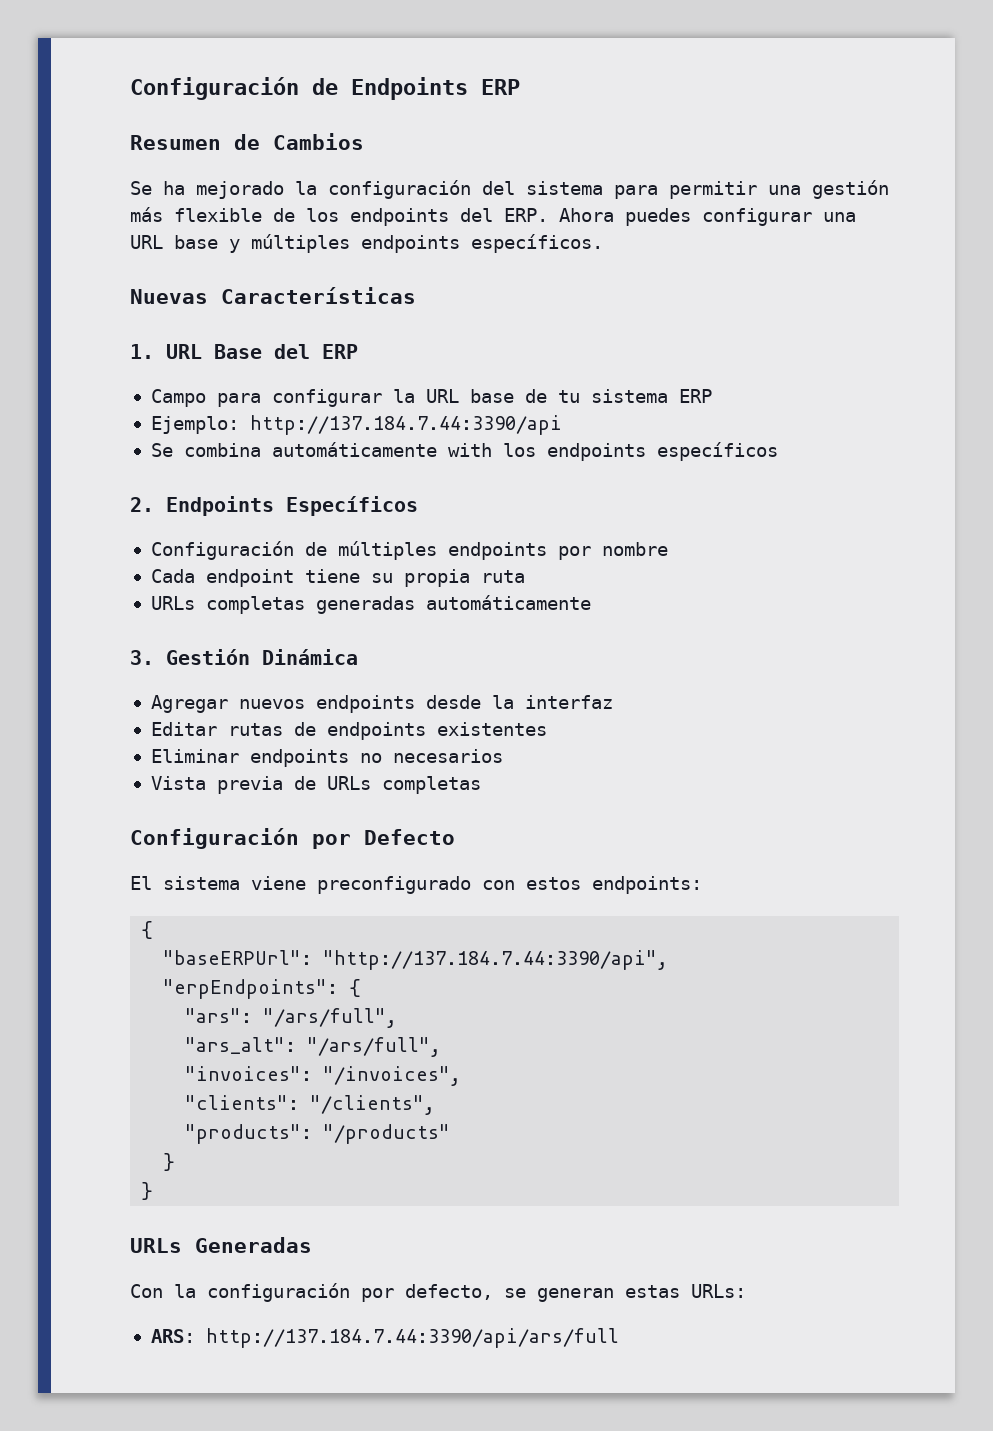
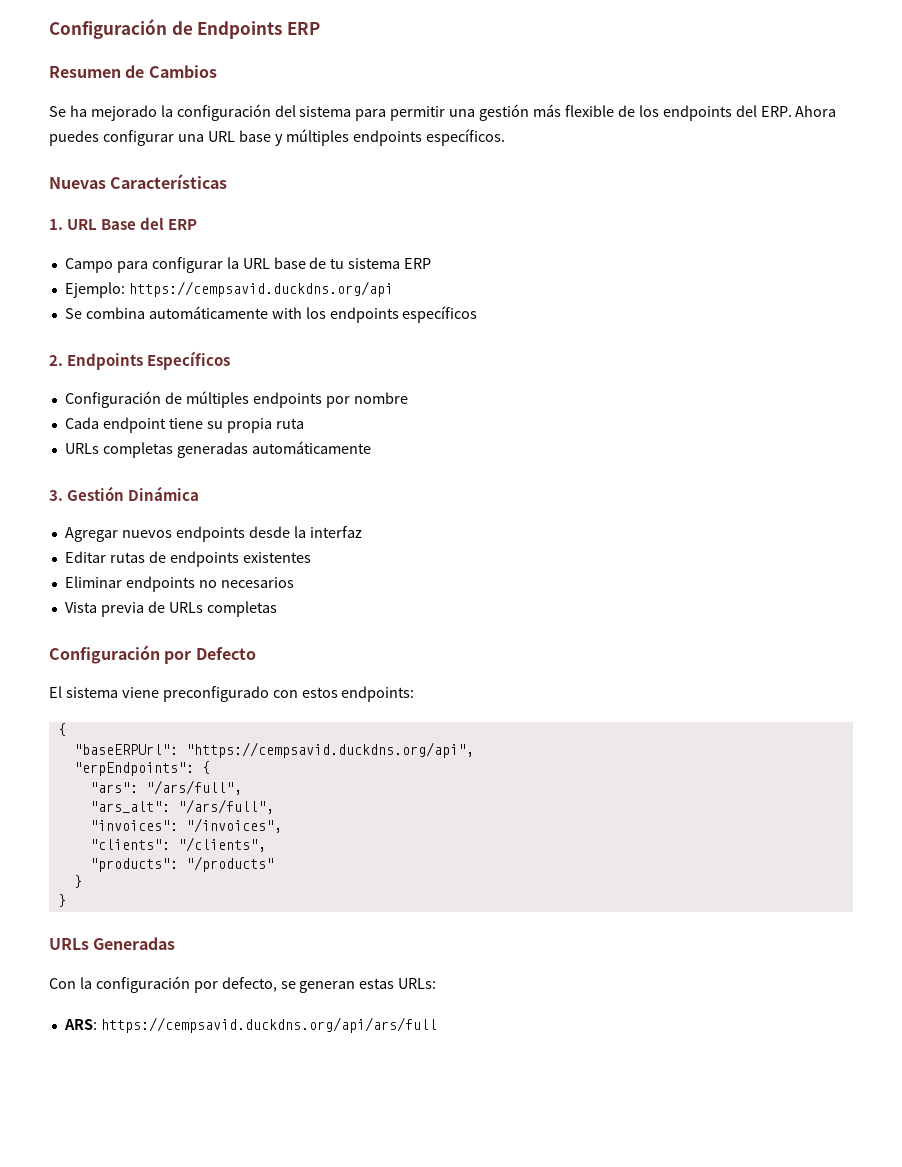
[249,415,562,435] http://137.184.7.44:3390/api -> [128,281,393,297] https://cempsavid.duckdns.org/api
[323,950,669,970] "http://137.184.7.44:3390/api", -> [185,742,474,758] "https://cempsavid.duckdns.org/api",
[205,1328,619,1348] http://137.184.7.44:3390/api/ars/full -> [100,1017,437,1033] https://cempsavid.duckdns.org/api/ars/full

